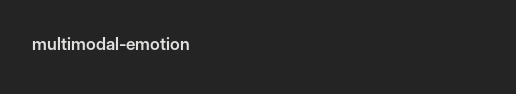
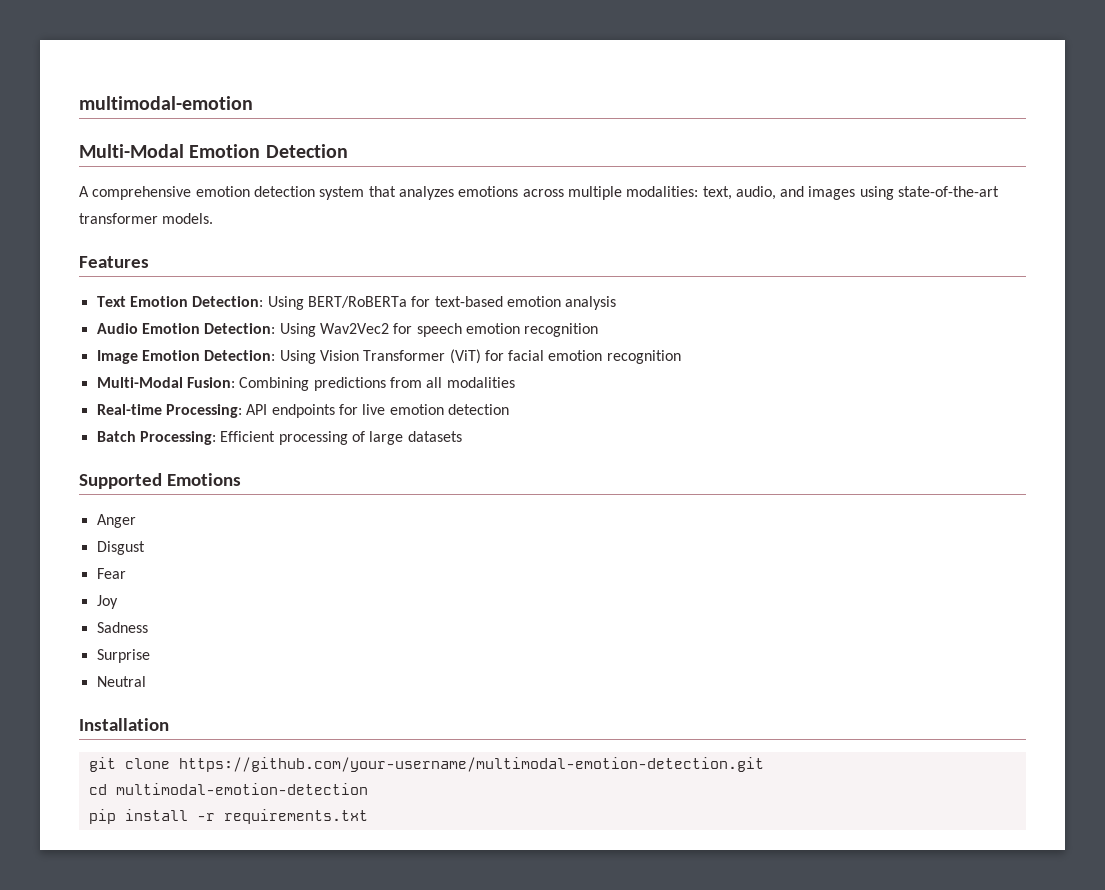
(190, 43) none -> [79,144,348,158] [79,186,1000,200] [79,213,214,224] [79,256,149,268] [96,296,617,310] [96,323,599,337] [96,349,681,364] [96,377,515,391] [96,404,509,418] [96,431,462,445] [79,473,241,489] [96,514,136,528] [96,541,145,555] [96,568,126,579] [96,595,118,609] [96,622,148,633] [96,649,150,663] [96,676,146,687] [79,718,169,731] [88,757,764,772] [88,783,368,795] [88,809,368,824] // Multi-Modal Emotion Detection // A comprehensive emotion detection system that analyzes emotions across multiple modalities: text, audio, and images using state-of-the-art transformer models. // Features // Text Emotion Detection: Using BERT/RoBERTa for text-based emotion analysis // Audio Emotion Detection: Using Wav2Vec2 for speech emotion recognition // Image Emotion Detection: Using Vision Transformer (ViT) for facial emotion recognition // Multi-Modal Fusion: Combining predictions from all modalities // Real-time Processing: API endpoints for live emotion detection // Batch Processing: Efficient processing of large datasets // Supported Emotions // Anger // Disgust // Fear // Joy // Sadness // Surprise // Neutral // Installation // git clone https://github.com/your-username/multimodal-emotion-detection.git // cd multimodal-emotion-detection // pip install -r requirements.txt

